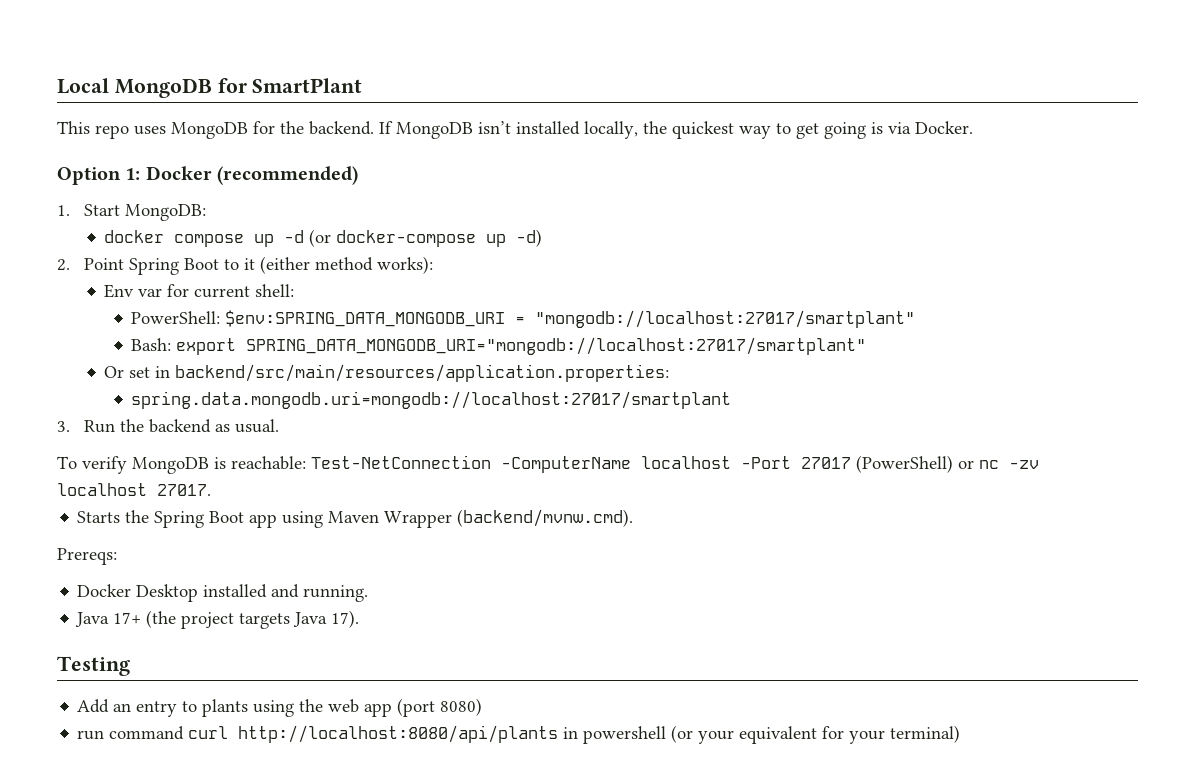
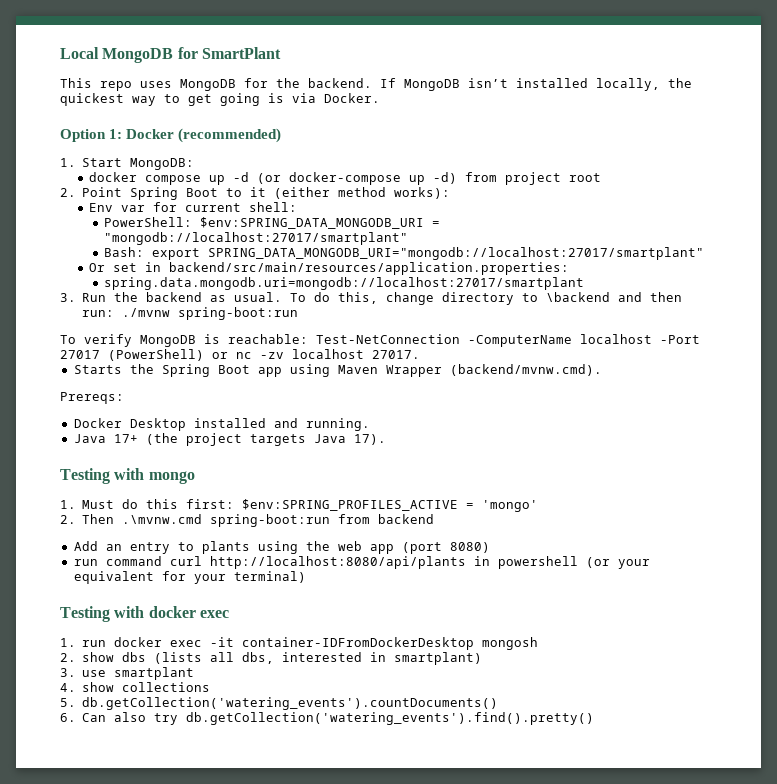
(543, 238) none -> [464,172,601,185] from project root
(279, 426) none -> [290,292,683,305] [82,307,299,320] To do this, change directory to \backend and then run: ./mvnw spring-boot:run
(130, 666) none -> [114,468,195,484] [60,499,539,512] [60,514,435,527] with mongo // 1. Must do this first: $env:SPRING_PROFILES_ACTIVE = 'mongo' // 2. Then .\mvnw.cmd spring-boot:run from backend
(961, 734) none -> [60,606,229,622] [60,637,539,650] [60,652,483,665] [60,667,195,680] [60,682,211,692] [60,697,499,710] [60,712,595,725] // Testing with docker exec // 1. run docker exec -it container-IDFromDockerDesktop mongosh // 2. show dbs (lists all dbs, interested in smartplant) // 3. use smartplant // 4. show collections // 5. db.getCollection('watering_events').countDocuments() // 6. Can also try db.getCollection('watering_events').find().pretty()

